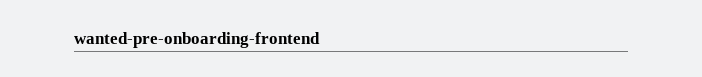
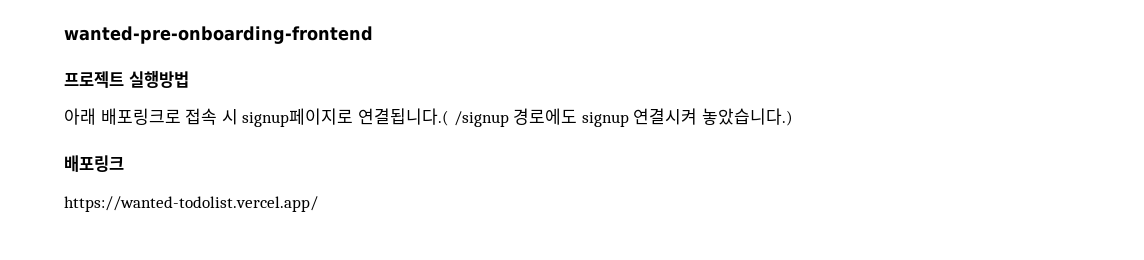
(320, 40) none -> [64,70,189,88] [64,108,793,127] [64,155,124,172] [64,196,318,212] // 프로젝트 실행방법 // 아래 배포링크로 접속 시 signup페이지로 연결됩니다.( /signup 경로에도 signup 연결시켜 놓았습니다.) // 배포링크 // https://wanted-todolist.vercel.app/

